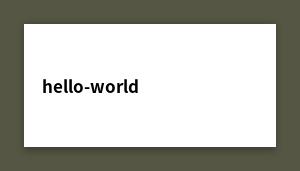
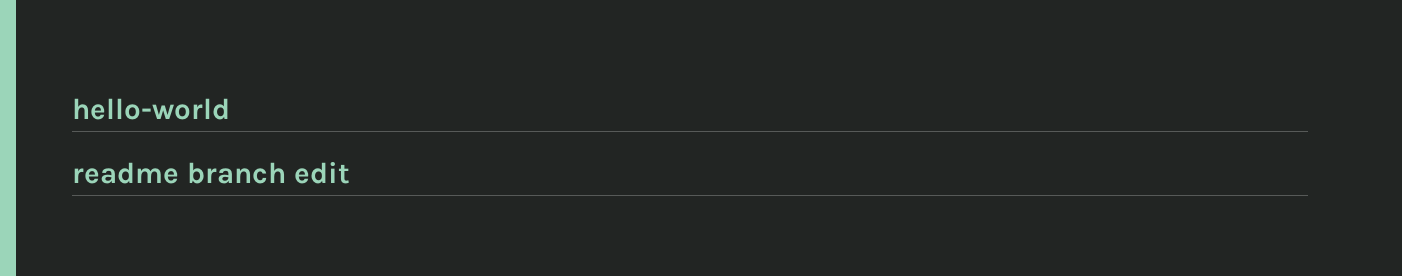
(139, 86) none -> [72,162,350,184] // readme branch edit

